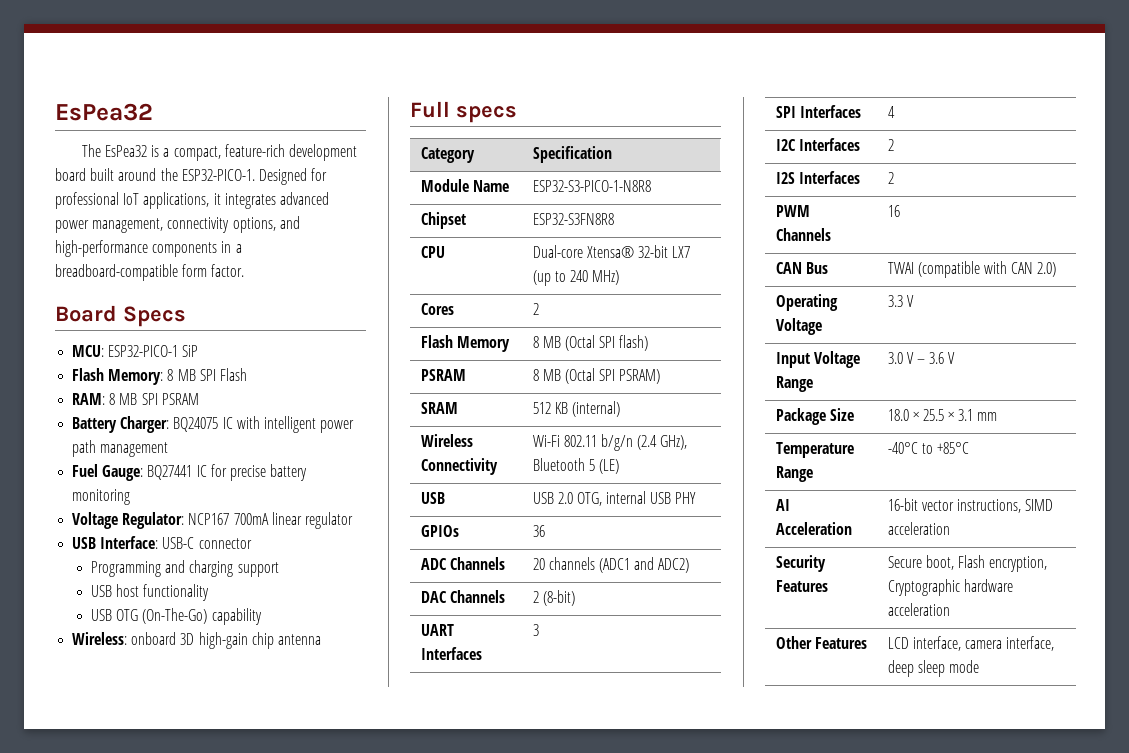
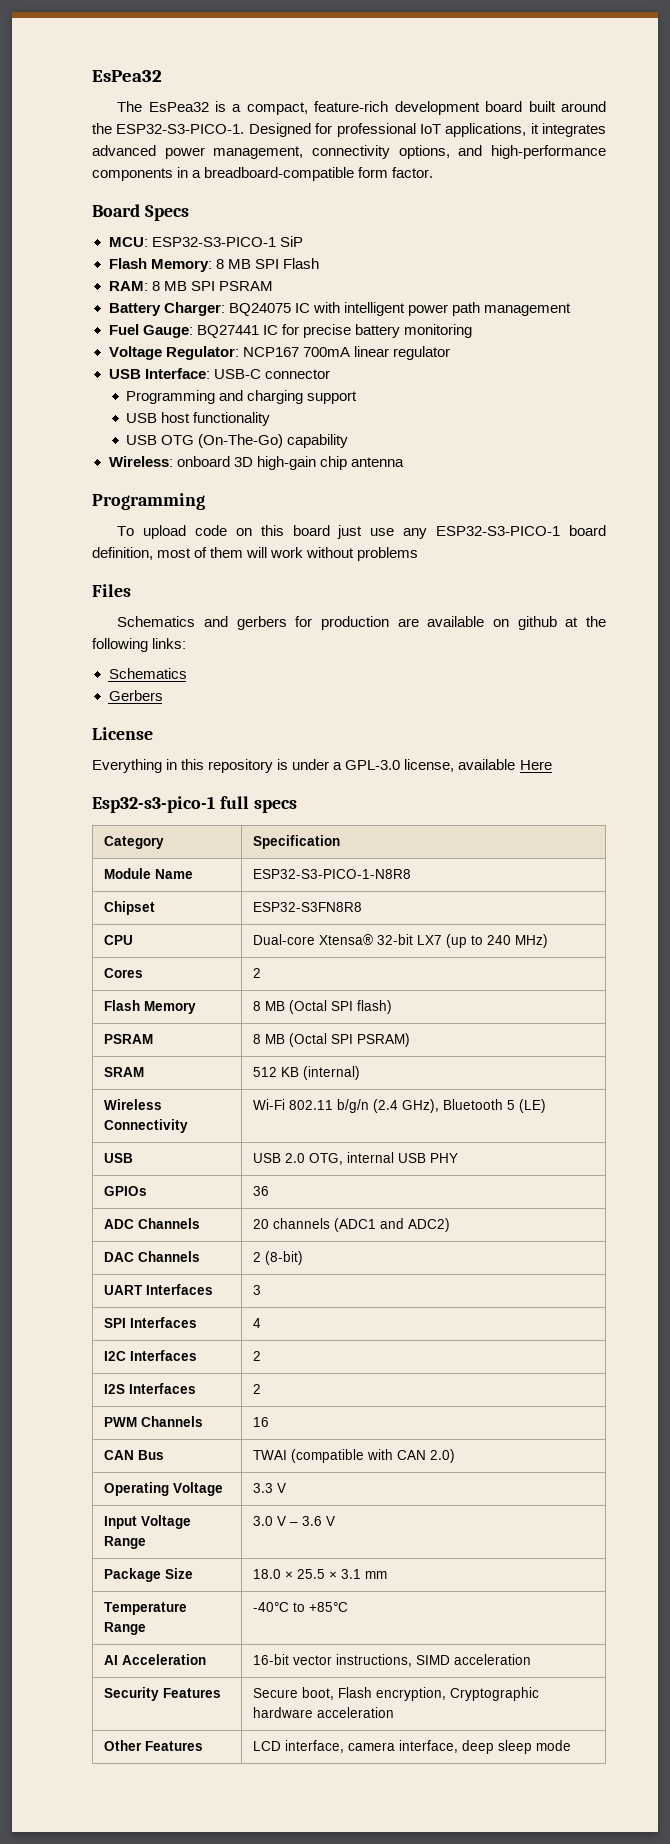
[181,169,255,181] ESP32-PICO-1. -> [116,124,245,134] ESP32-S3-PICO-1.
[108,345,179,357] ESP32-PICO-1 -> [151,237,276,247] ESP32-S3-PICO-1
[410,101,450,118] Full -> [92,493,205,510] [117,525,606,539] [92,547,419,561] [92,584,131,597] [117,616,606,630] [92,638,187,652] [108,668,187,679] [108,690,163,701] [92,727,153,740] [92,759,552,773] [92,796,249,813] Programming // To upload code on this board just use any ESP32-S3-PICO-1 board definition, most of them will work without problems // Files // Schematics and gerbers for production are available on github at the following links: // Schematics // Gerbers // License // Everything in this repository is under a GPL-3.0 license, available Here // Esp32-s3-pico-1 full

